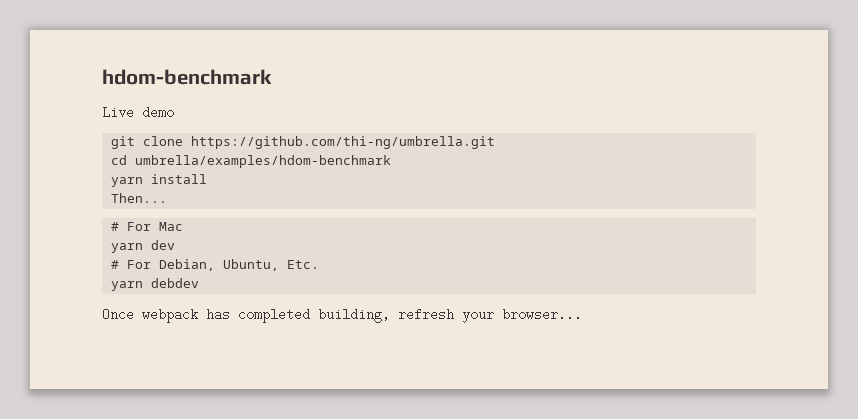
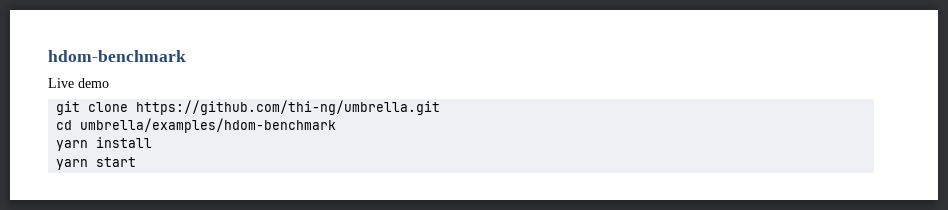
[111,193,168,203] [111,222,184,231] [111,240,176,253] [111,259,320,271] [111,278,200,291] [102,308,582,323] Then... // # For Mac // yarn dev // # For Debian, Ubuntu, Etc. // yarn debdev // Once webpack has completed building, refresh your browser... -> [56,157,137,170] yarn start

